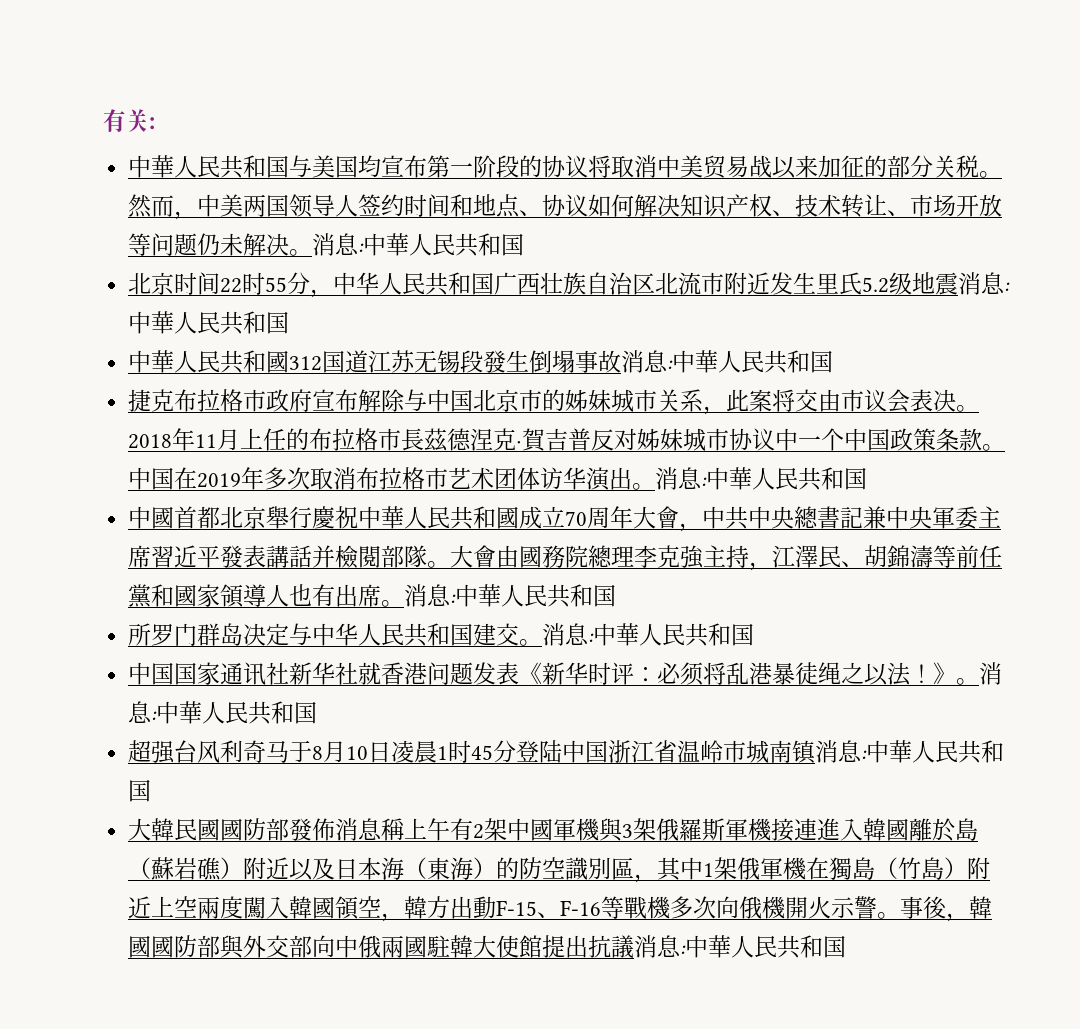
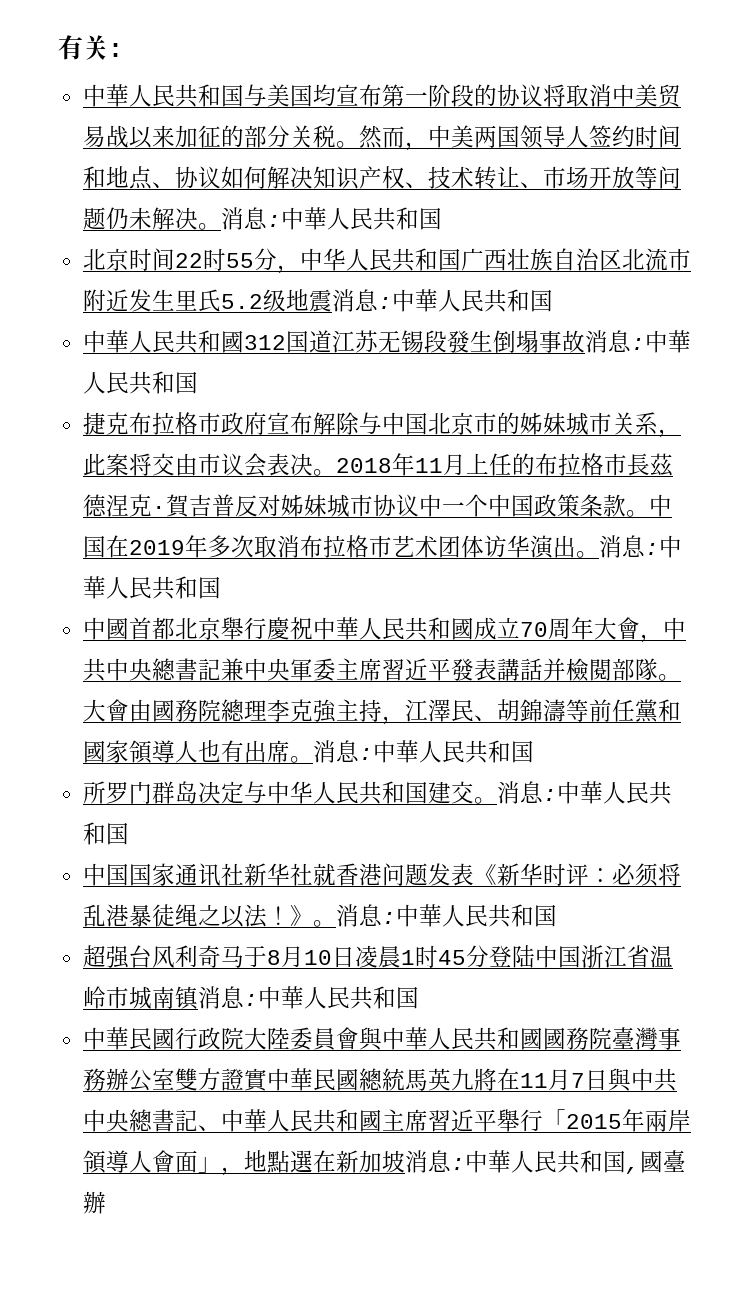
[128,818,979,842] [128,857,991,883] [128,896,993,922] [128,935,847,959] 大韓民國國防部發佈消息稱上午有2架中國軍機與3架俄羅斯軍機接連進入韓國離於島（蘇岩礁）附近以及日本海（東海）的防空識別區，其中1架俄軍機在獨島（竹島）附近上空兩度闖入韓國領空，韓方出動F-15、F-16等戰機多次向俄機開火示警。事後，韓國國防部與外交部向中俄兩國駐韓大使館提出抗議消息:中華人民共和国 -> [82,1027,681,1051] [82,1068,677,1092] [82,1109,691,1133] [82,1150,686,1176] [82,1191,106,1214] 中華民國行政院大陸委員會與中華人民共和國國務院臺灣事務辦公室雙方證實中華民國總統馬英九將在11月7日與中共中央總書記、中華人民共和國主席習近平舉行「2015年兩岸領導人會面」，地點選在新加坡消息:中華人民共和国,國臺辦

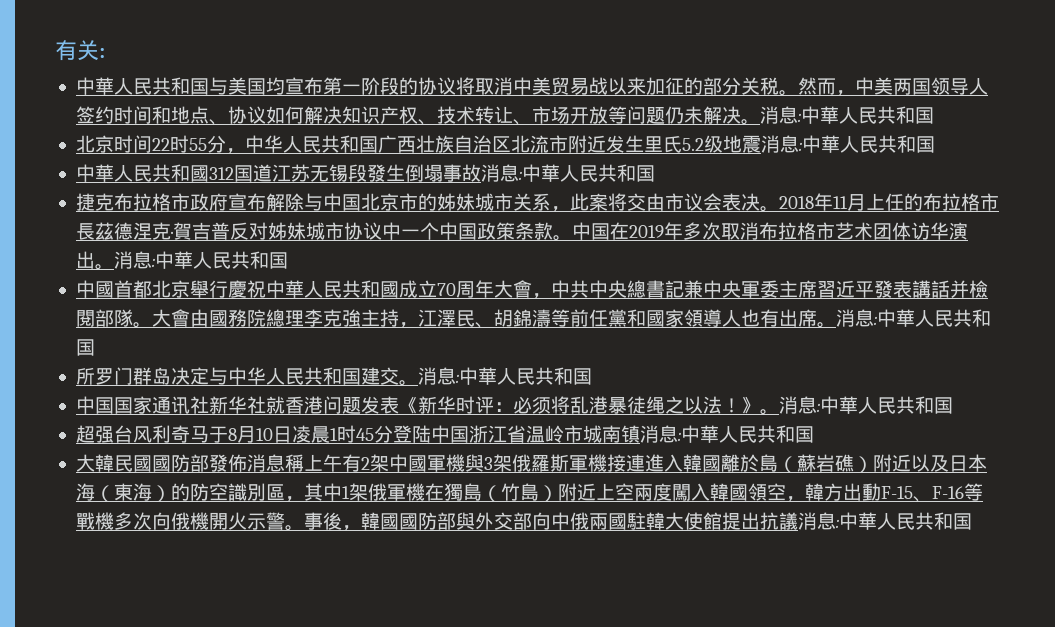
[82,1027,681,1051] [82,1068,677,1092] [82,1109,691,1133] [82,1150,686,1176] [82,1191,106,1214] 中華民國行政院大陸委員會與中華人民共和國國務院臺灣事務辦公室雙方證實中華民國總統馬英九將在11月7日與中共中央總書記、中華人民共和國主席習近平舉行「2015年兩岸領導人會面」，地點選在新加坡消息:中華人民共和国,國臺辦 -> [75,454,987,473] [75,483,983,502] [75,512,972,531] 大韓民國國防部發佈消息稱上午有2架中國軍機與3架俄羅斯軍機接連進入韓國離於島（蘇岩礁）附近以及日本海（東海）的防空識別區，其中1架俄軍機在獨島（竹島）附近上空兩度闖入韓國領空，韓方出動F-15、F-16等戰機多次向俄機開火示警。事後，韓國國防部與外交部向中俄兩國駐韓大使館提出抗議消息:中華人民共和国

